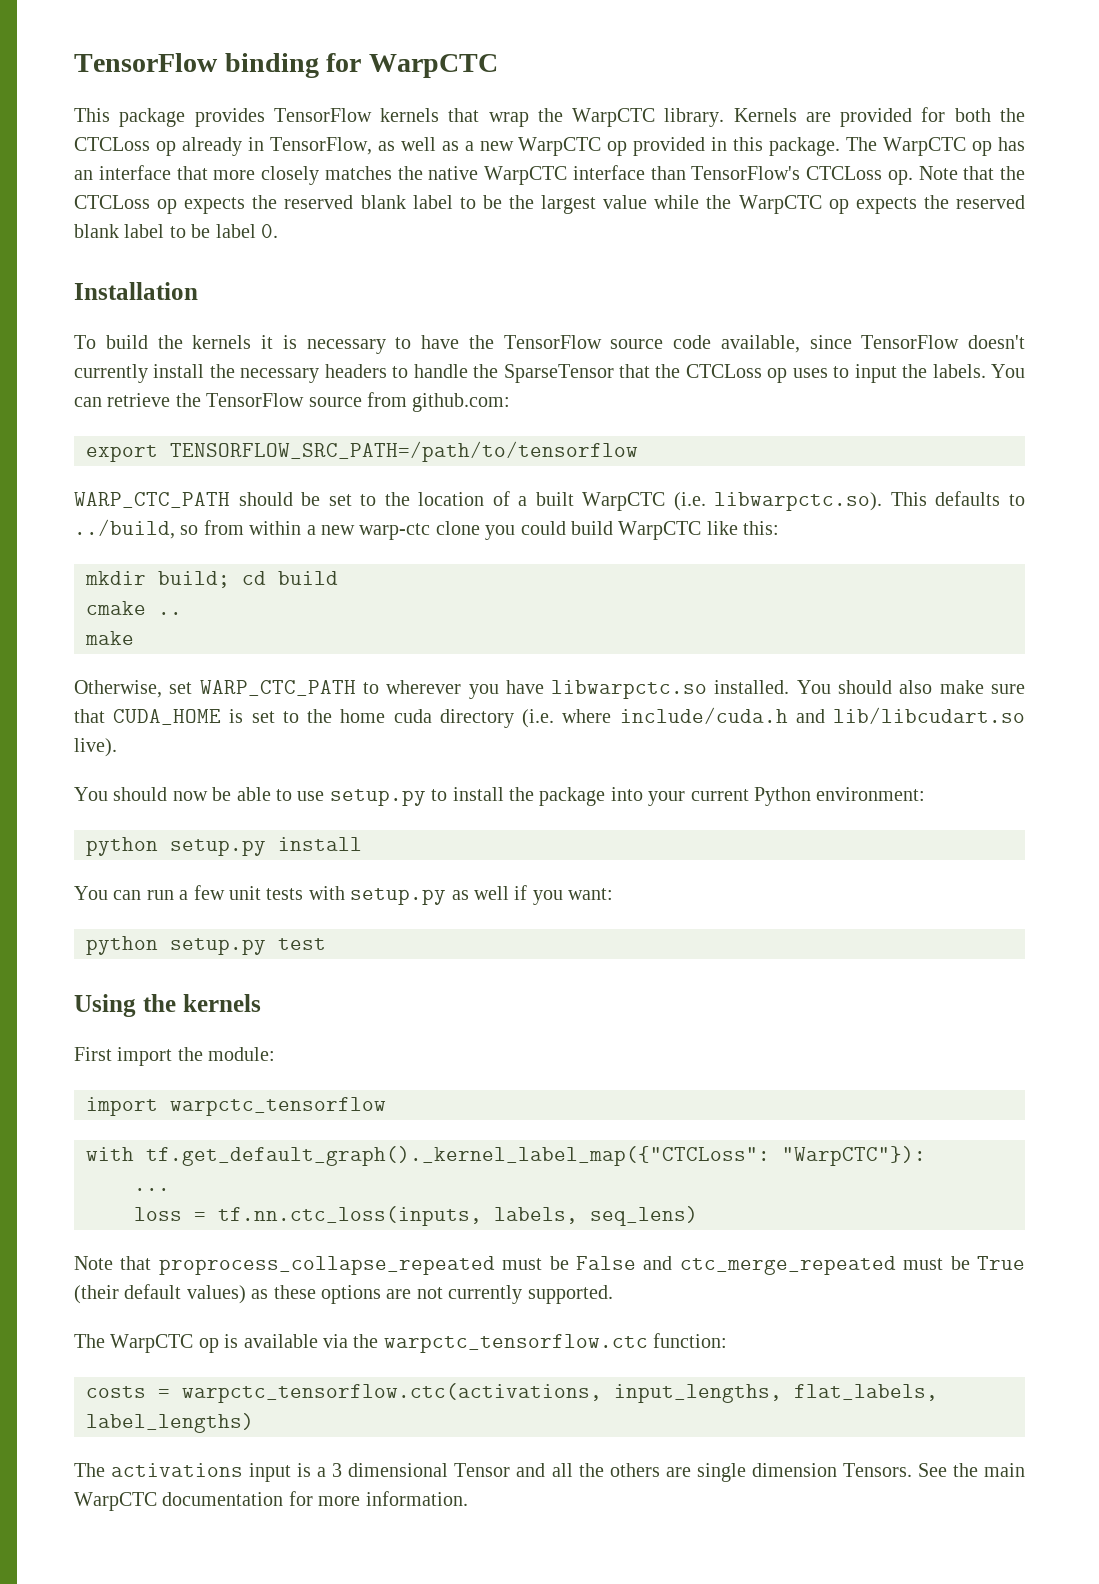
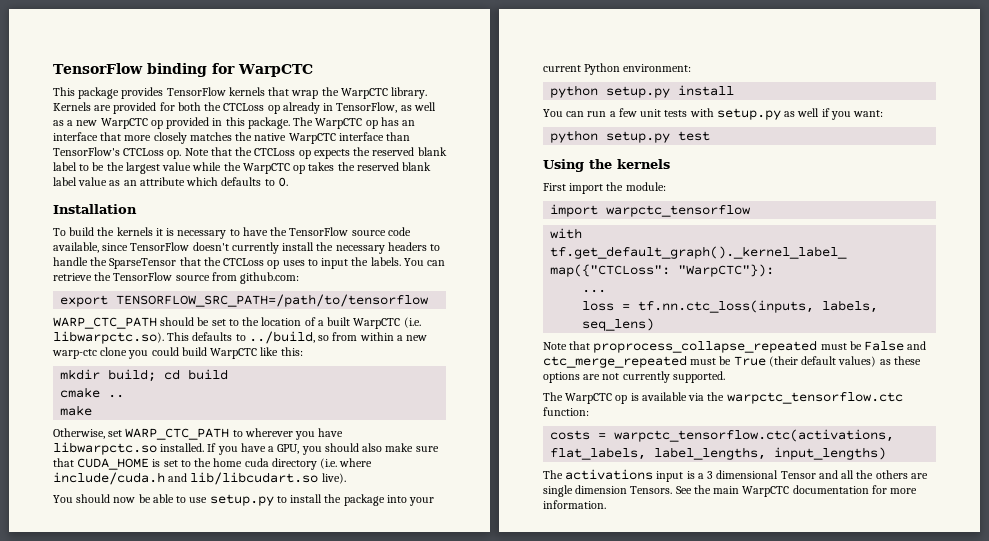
[855,195,1025,214] [74,224,256,238] expects the reserved blank label to be label -> [308,162,432,171] [53,177,275,186] takes the reserved blank label value as an attribute which defaults to
[796,680,831,694] You -> [207,443,322,455] If you have a GPU, you
[614,1384,938,1403] [86,1413,254,1433] input_lengths, flat_labels, label_lengths) -> [550,447,887,460] flat_labels, label_lengths, input_lengths)

